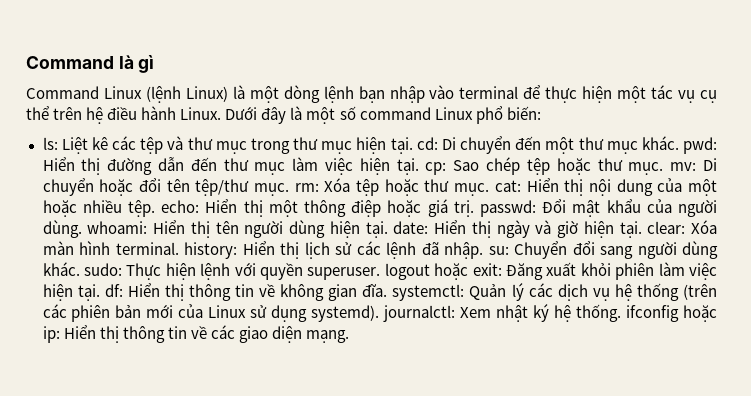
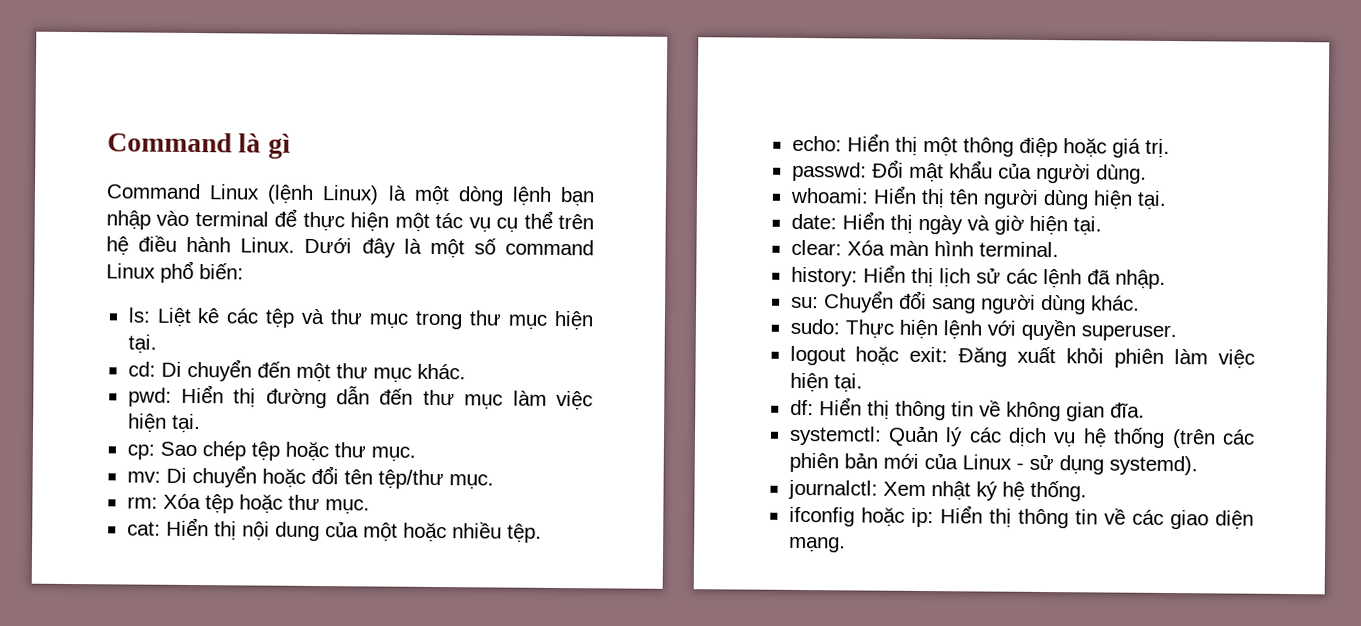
(413, 145) none -> (157, 344) //
(679, 143) none -> (466, 371) //
(419, 166) none -> (201, 423) //
(664, 168) none -> (416, 454) //
(289, 189) none -> (494, 482) //
(490, 189) none -> (370, 507) //
(155, 208) none -> (542, 533) //
(474, 208) none -> (1170, 148) //
(82, 229) none -> (1147, 174) //
(388, 229) none -> (1167, 200) //
(642, 229) none -> (1102, 226) //
(179, 248) none -> (1059, 249) //
(483, 250) none -> (1166, 279) //
(80, 269) none -> (1140, 303) //
(381, 273) none -> (1177, 333) //
(100, 292) none -> (863, 383) //
(388, 290) none -> (1145, 410) //
(247, 311) none -> [1015,462,1024,470] -
(380, 313) none -> (1198, 465) //
(622, 313) none -> (1087, 491) //

